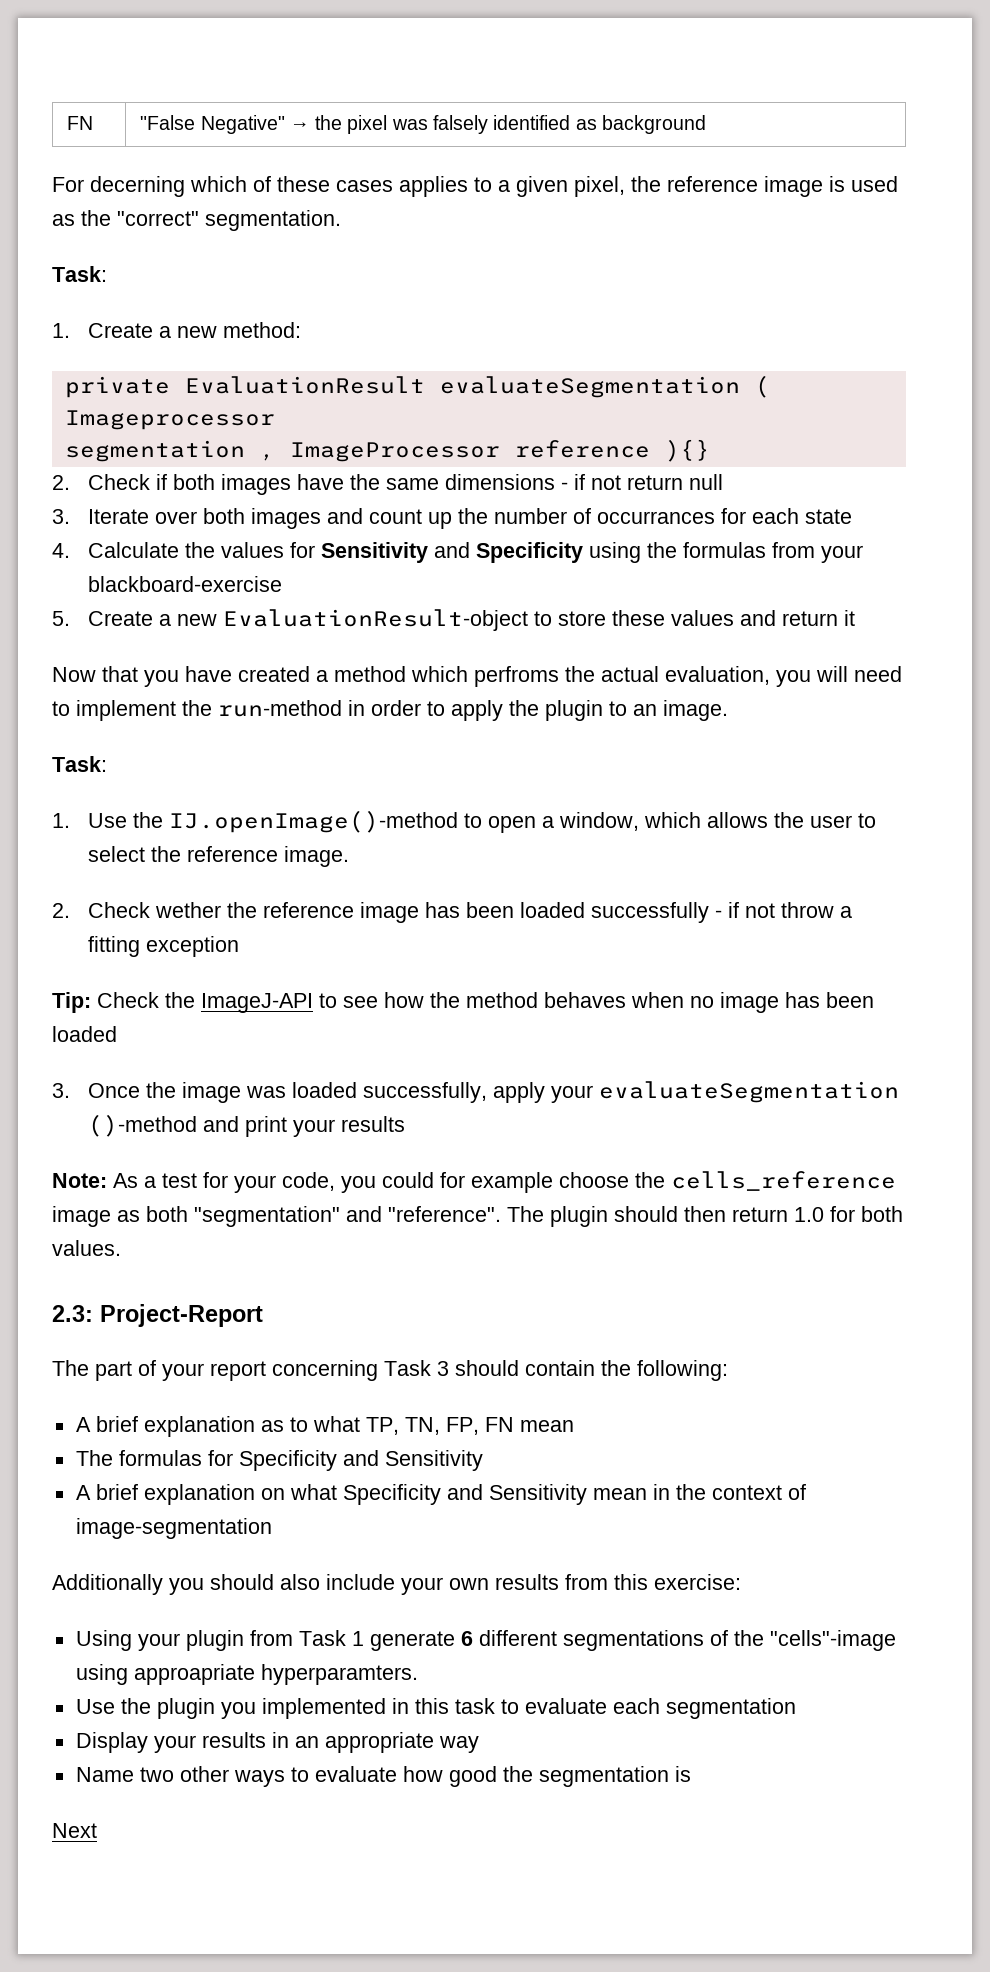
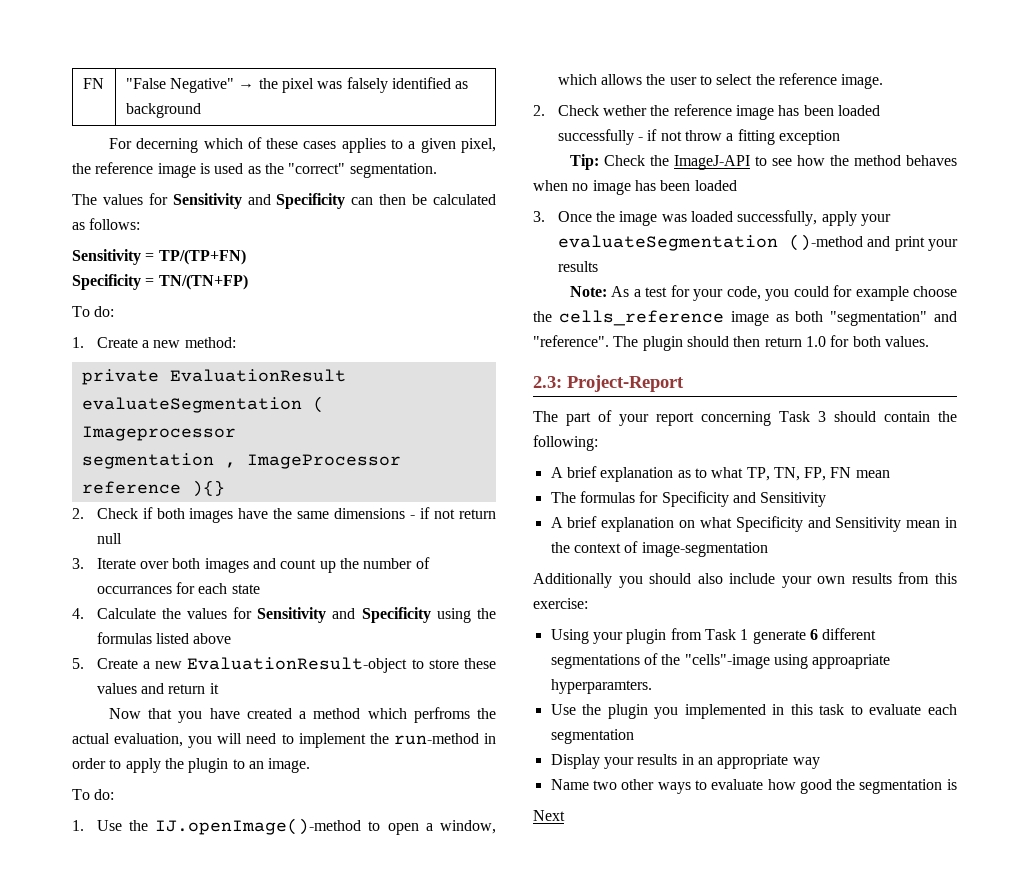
[52,266,107,282] Task: -> [72,193,497,209] [72,218,141,230] [72,249,246,265] [72,274,248,290] [72,306,115,317] The values for Sensitivity and Specificity can then be calculated as follows: // Sensitivity = TP/(TP+FN) // Specificity = TN/(TN+FP) // To do:
[772,542,864,563] [88,576,283,592] from your blackboard-exercise -> [155,633,232,644] listed above
[52,756,107,772] Task: -> [72,789,115,800] To do:

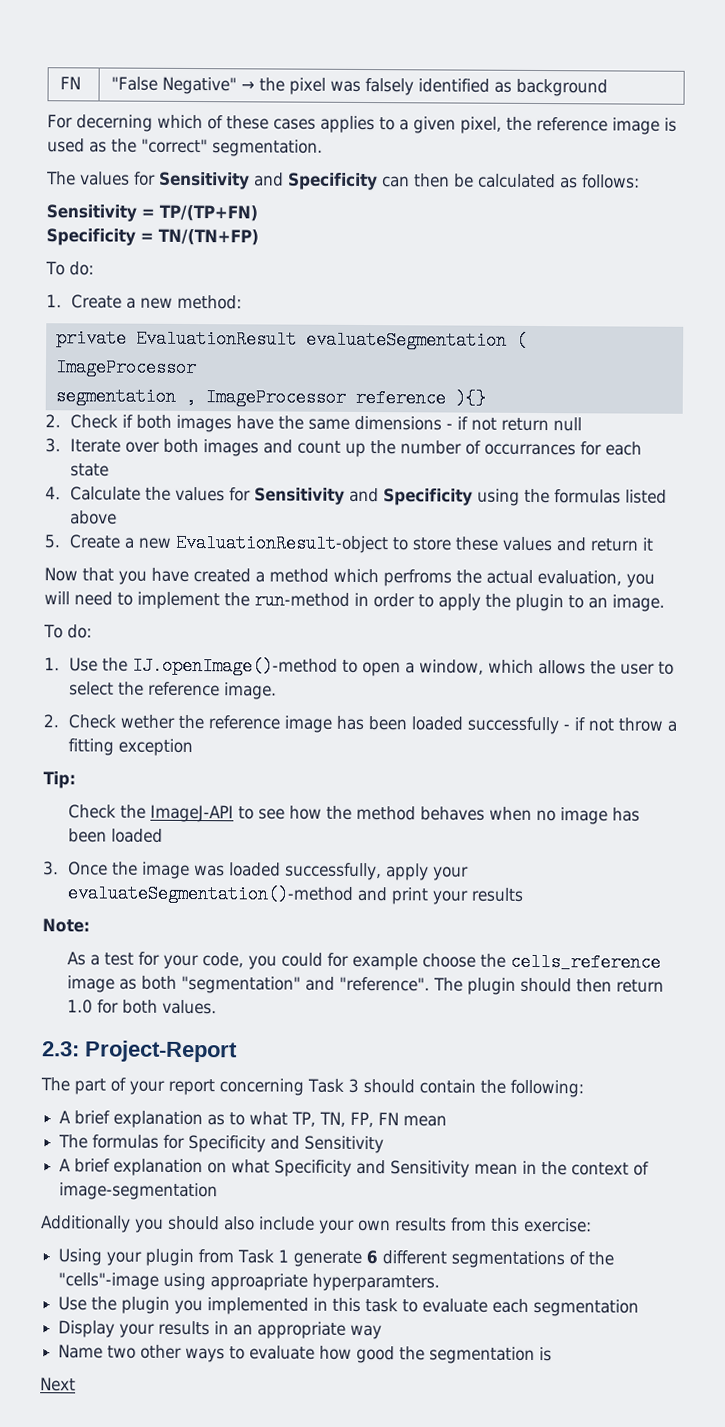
[81,426,236,441] Imageprocessor -> [54,358,197,378] ImageProcessor
(599, 162) none -> (76, 780) //
[557,234,863,251] evaluateSegmentation ()-method -> [66,884,354,904] evaluateSegmentation()-method
(607, 291) none -> (90, 925) //

